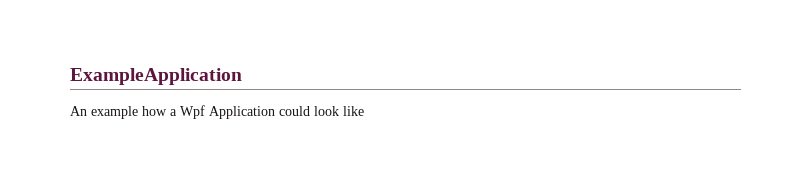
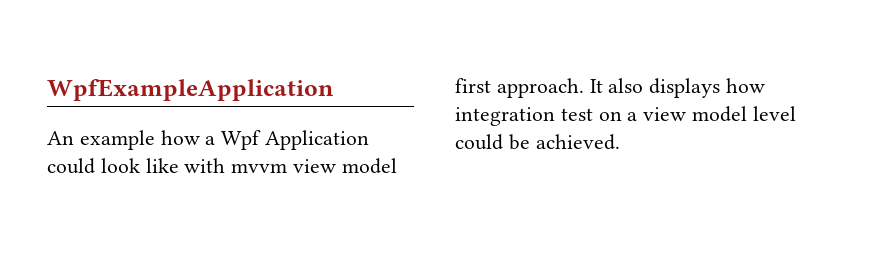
[70,68,242,85] ExampleApplication -> [47,79,334,101] WpfExampleApplication
(364, 111) none -> [184,158,397,174] [455,78,766,98] [455,106,796,126] [455,134,620,150] with mvvm view model first approach. It also displays how integration test on a view model level could be achieved.

